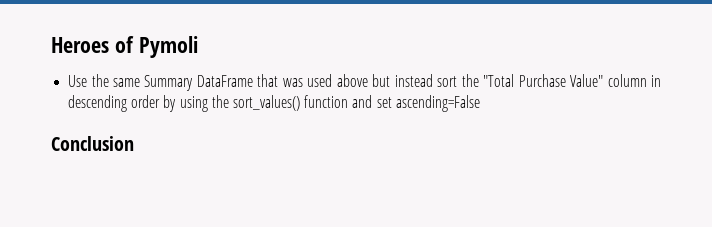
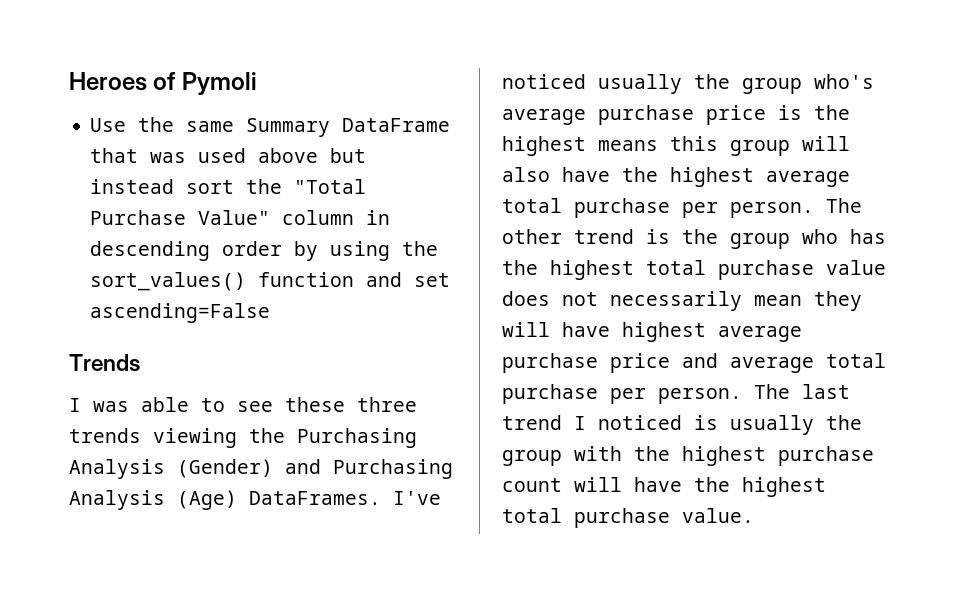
[51,136,134,151] Conclusion -> [69,354,140,372] [69,397,417,412] [69,428,417,448] [69,459,453,479] [69,490,441,510] [502,74,874,94] [502,105,850,125] [502,136,850,156] [502,167,850,187] [502,198,862,218] [502,229,886,249] [502,260,886,280] [502,291,862,311] [502,322,802,342] [502,353,886,373] [502,384,850,404] [502,415,862,435] [502,446,874,466] [502,477,826,497] [502,508,754,528] Trends // I was able to see these three trends viewing the Purchasing Analysis (Gender) and Purchasing Analysis (Age) DataFrames. I've noticed usually the group who's average purchase price is the highest means this group will also have the highest average total purchase per person. The other trend is the group who has the highest total purchase value does not necessarily mean they will have highest average purchase price and average total purchase per person. The last trend I noticed is usually the group with the highest purchase count will have the highest total purchase value.

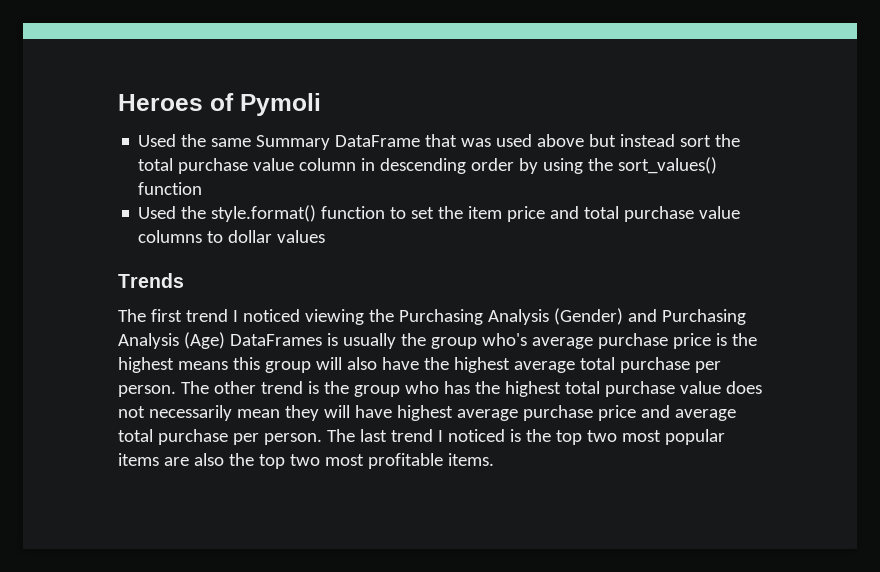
[90,118,127,132] Use -> [138,134,177,147] Used
[294,179,367,194] [90,210,271,225] "Total Purchase Value" -> [138,158,295,174] total purchase value
[366,272,451,287] [90,303,271,323] [69,354,140,372] [69,397,417,412] [69,428,141,443] and set ascending=False // Trends // I was able to see these three trends -> [138,205,741,222] [138,230,326,243] [118,273,184,288] [118,309,300,322] // Used the style.format() function to set the item price and total purchase value columns to dollar values // Trends // The first trend I noticed
[249,491,441,505] [502,74,586,89] DataFrames. I've noticed -> [229,333,338,346] DataFrames is
[730,415,862,435] [502,446,874,466] [502,477,826,497] [502,508,754,528] usually the group with the highest purchase count will have the highest total purchase value. -> [525,429,725,445] [118,453,494,469] the top two most popular items are also the top two most profitable items.

